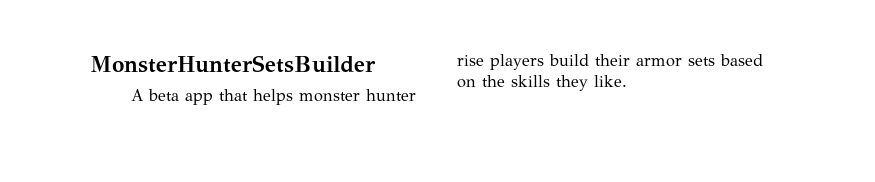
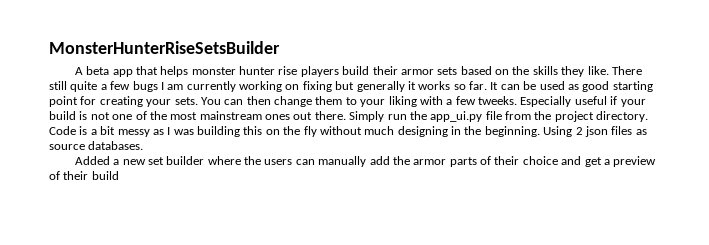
[90,55,376,73] MonsterHunterSetsBuilder -> [49,41,280,54] MonsterHunterRiseSetsBuilder
(627, 81) none -> [611,66,642,75] [49,81,653,92] [49,96,646,107] [49,111,649,122] [49,126,647,137] [49,141,144,150] [74,156,657,167] [49,171,119,180] There still quite a few bugs I am currently working on fixing but generally it works so far. It can be used as good starting point for creating your sets. You can then change them to your liking with a few tweeks. Especially useful if your build is not one of the most mainstream ones out there. Simply run the app_ui.py file from the project directory. Code is a bit messy as I was building this on the fly without much designing in the beginning. Using 2 json files as source databases. // Added a new set builder where the users can manually add the armor parts of their choice and get a preview of their build

